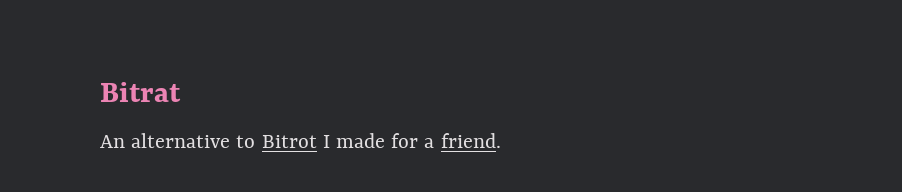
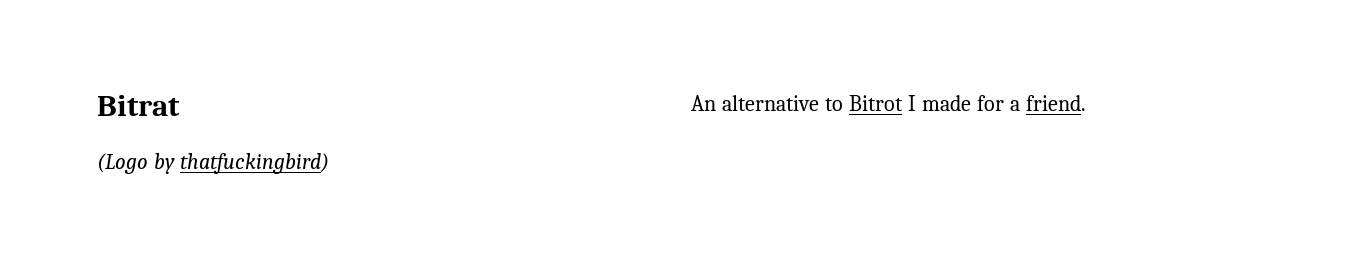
(181, 92) none -> [97,153,329,174] // (Logo by thatfuckingbird)

